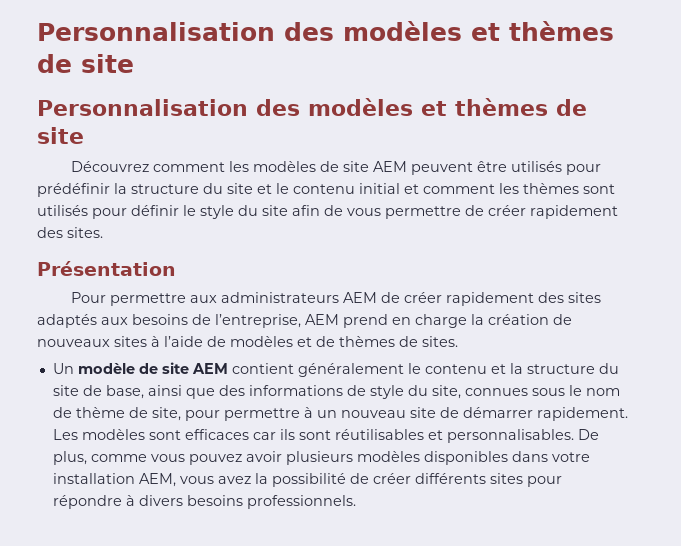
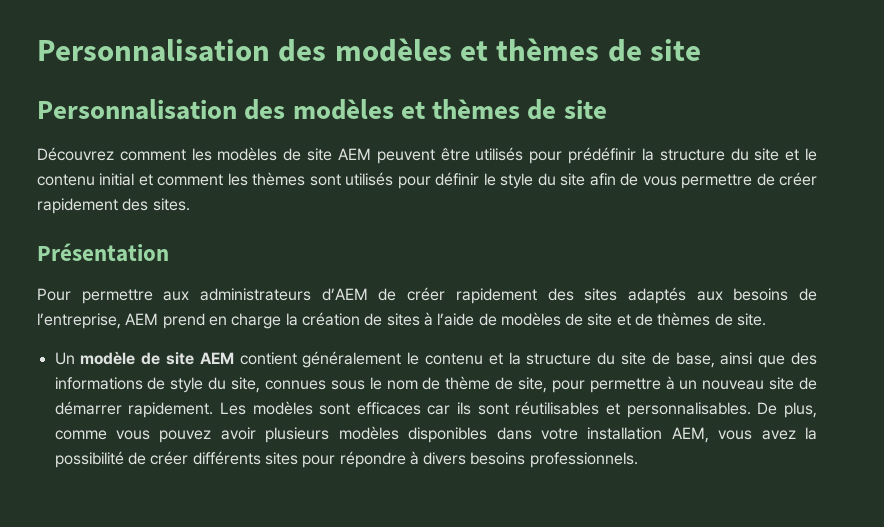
[342,292,377,303] AEM -> [321,288,368,301] d’AEM
[37,339,110,347] nouveaux -> (383, 319) none
(293, 341) none -> [565,313,613,326] de site
[422,336,458,347] sites. -> [737,313,767,326] site.

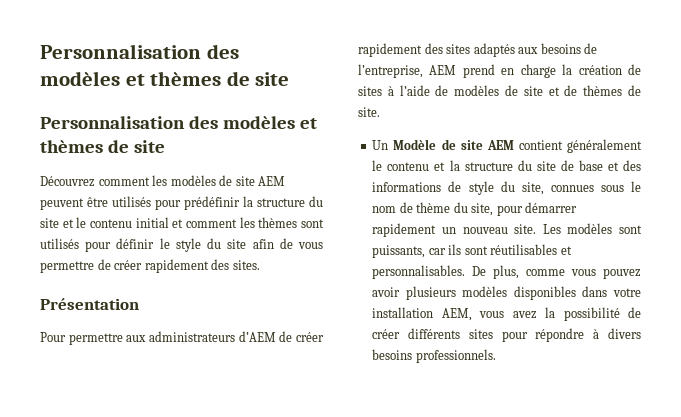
[80,351,136,365] modèle -> [393,139,437,150] Modèle
[675,352,786,368] base, ainsi que -> [578,160,619,171] base et
[495,377,514,390] de -> [453,202,468,213] du
[589,376,818,393] [54,401,214,418] permettre à un nouveau site de démarrer rapidement. -> [525,202,578,213] [372,223,537,237] démarrer rapidement un nouveau site.
[356,402,421,415] efficaces -> [372,245,426,258] puissants,

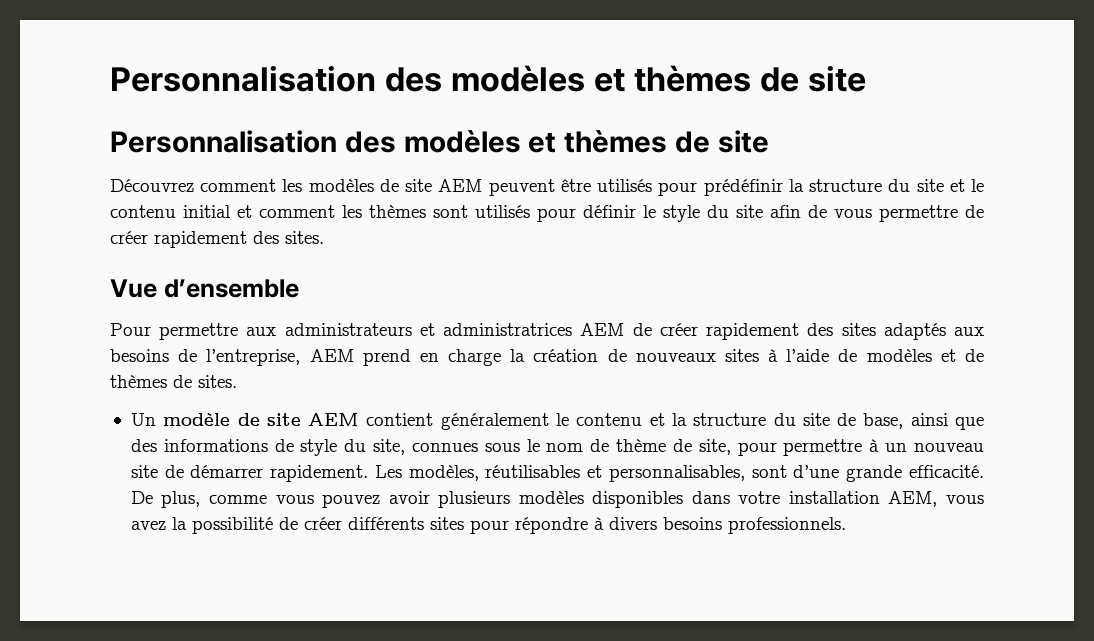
[40,298,139,310] Présentation -> [110,279,299,298] Vue d’ensemble
[238,331,276,342] d’AEM -> [419,323,625,336] et administratrices AEM
(641, 69) none -> [635,353,716,362] nouveaux
[505,85,543,96] de site -> (932, 355) none
[358,107,380,117] site. -> [198,375,237,388] sites.
[393,139,437,150] Modèle -> [163,413,231,426] modèle
[578,160,619,171] base et -> [863,413,984,430] base, ainsi que
[453,202,468,213] du -> [672,439,692,452] de
[525,202,578,213] [372,223,642,237] [372,244,572,258] [372,265,466,279] démarrer rapidement un nouveau site. Les modèles sont puissants, car ils sont réutilisables et personnalisables. -> [783,439,984,456] [130,465,984,482] permettre à un nouveau site de démarrer rapidement. Les modèles, réutilisables et personnalisables, sont d’une grande efficacité.

